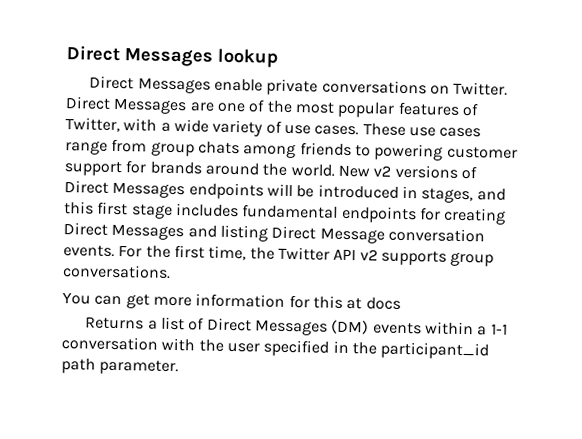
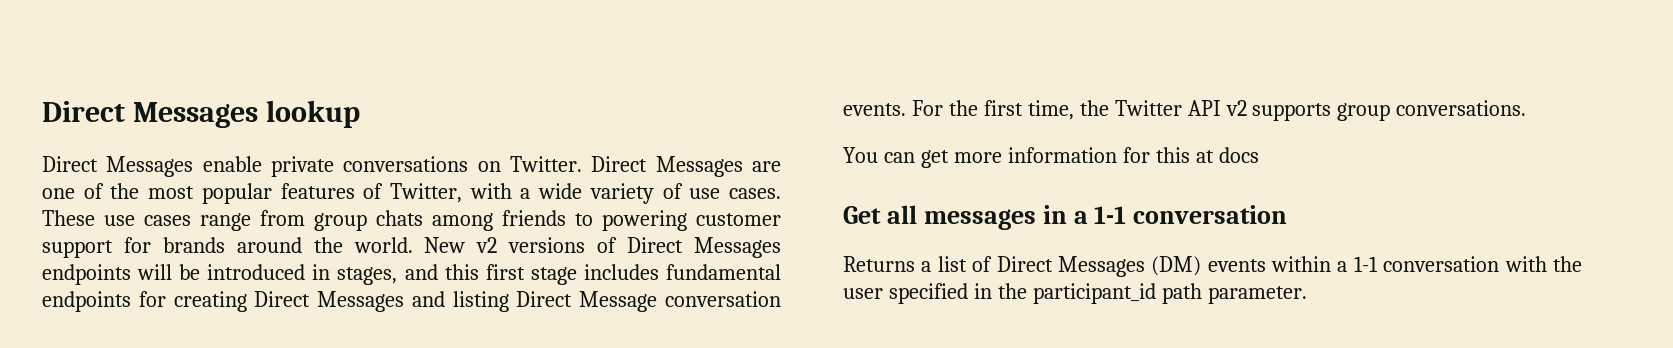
(401, 303) none -> [843,205,1288,230] // Get all messages in a 1-1 conversation

